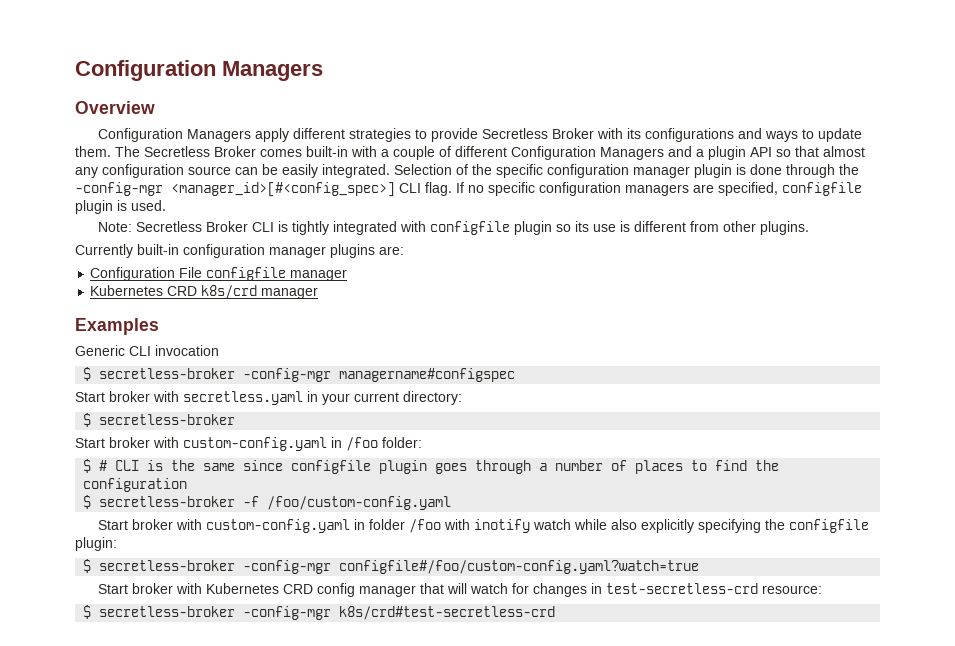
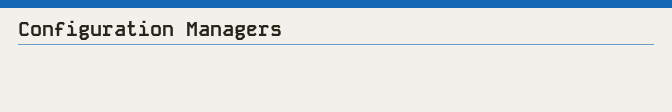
[75,60,323,81] [75,101,155,114] [98,128,863,142] [75,146,865,160] [75,164,859,178] [75,182,862,197] [75,200,166,214] [98,221,810,235] [75,244,404,258] [90,267,348,281] [90,285,319,299] [75,318,159,335] [75,345,219,356] [83,367,516,382] [75,391,462,405] [83,413,236,427] [75,437,422,451] [83,459,780,474] [83,478,188,492] [83,495,452,510] [98,519,870,533] [75,537,117,551] [83,559,700,574] [98,583,823,597] [83,605,556,620] Configuration Managers // Overview // Configuration Managers apply different strategies to provide Secretless Broker with its configurations and ways to update them. The Secretless Broker comes built-in with a couple of different Configuration Managers and a plugin API so that almost any configuration source can be easily integrated. Selection of the specific configuration manager plugin is done through the -config-mgr <manager_id>[#<config_spec>] CLI flag. If no specific configuration managers are specified, configfile plugin is used. // Note: Secretless Broker CLI is tightly integrated with configfile plugin so its use is different from other plugins. // Currently built-in configuration manager plugins are: // Configuration File configfile manager // Kubernetes CRD k8s/crd manager // Examples // Generic CLI invocation // $ secretless-broker -config-mgr managername#configspec // Start broker with secretless.yaml in your current directory: // $ secretless-broker // Start broker with custom-config.yaml in /foo folder: // $ # CLI is the same since configfile plugin goes through a number of places to find the configuration // $ secretless-broker -f /foo/custom-config.yaml // Start broker with custom-config.yaml in folder /foo with inotify watch while also explicitly specifying the configfile plugin: // $ secretless-broker -config-mgr configfile#/foo/custom-config.yaml?watch=true // Start broker with Kubernetes CRD config manager that will watch for changes in test-secretless-crd resource: // $ secretless-broker -config-mgr k8s/crd#test-secretless-crd -> [18,20,282,40] Configuration Managers

